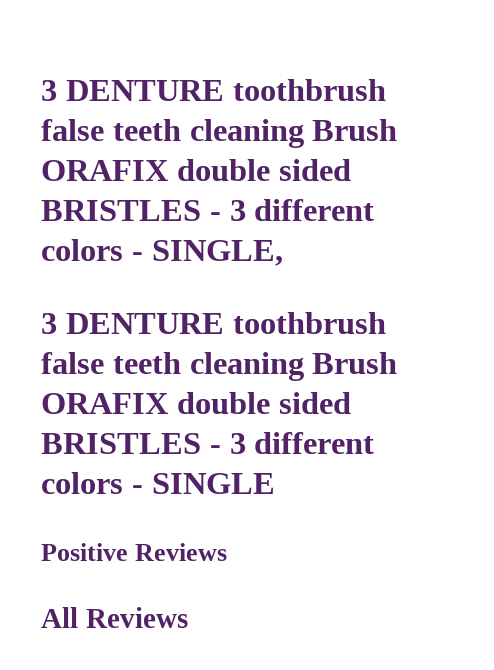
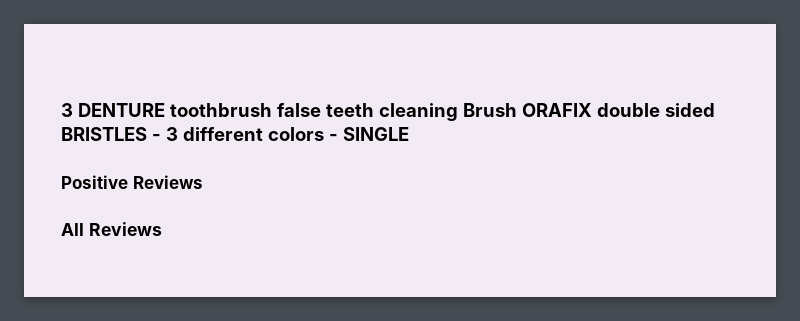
[151,240,283,266] [41,312,386,334] [41,352,398,381] [41,392,351,414] [41,432,375,454] [41,472,143,494] SINGLE, // 3 DENTURE toothbrush false teeth cleaning Brush ORAFIX double sided BRISTLES - 3 different colors - -> (338, 137) none

